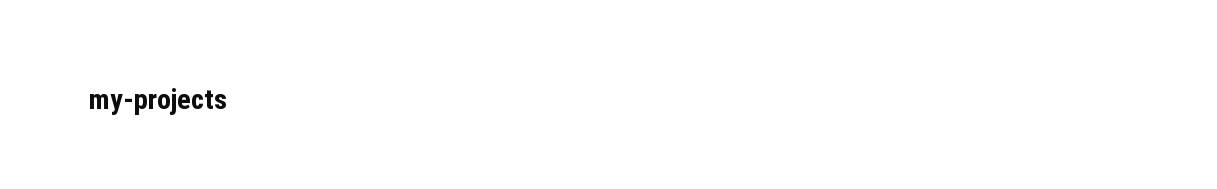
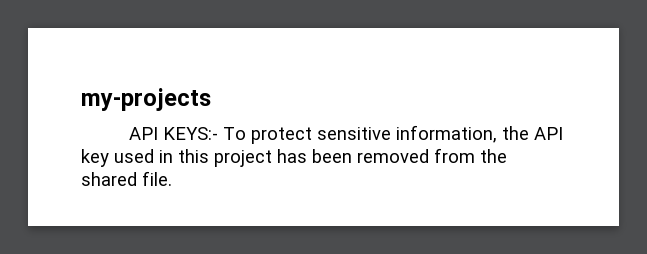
(227, 101) none -> [128,125,563,144] [81,148,507,167] [81,171,172,186] // API KEYS:- To protect sensitive information, the API key used in this project has been removed from the shared file.

